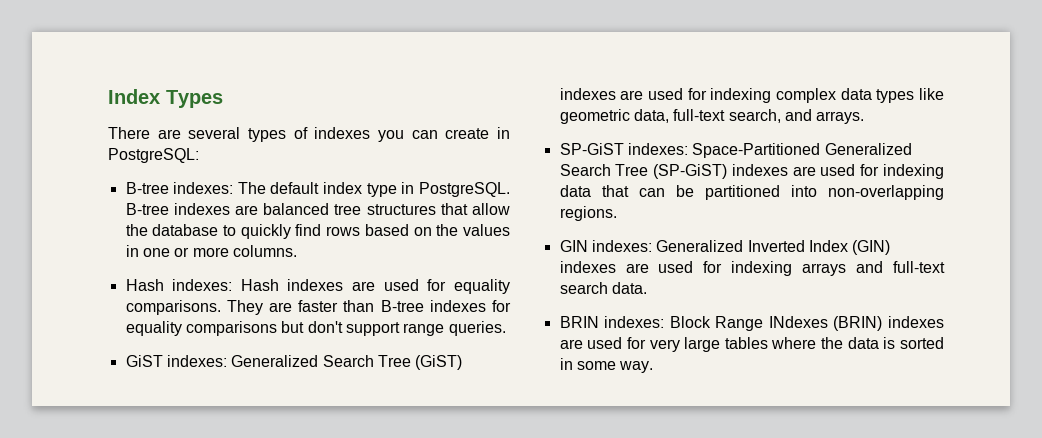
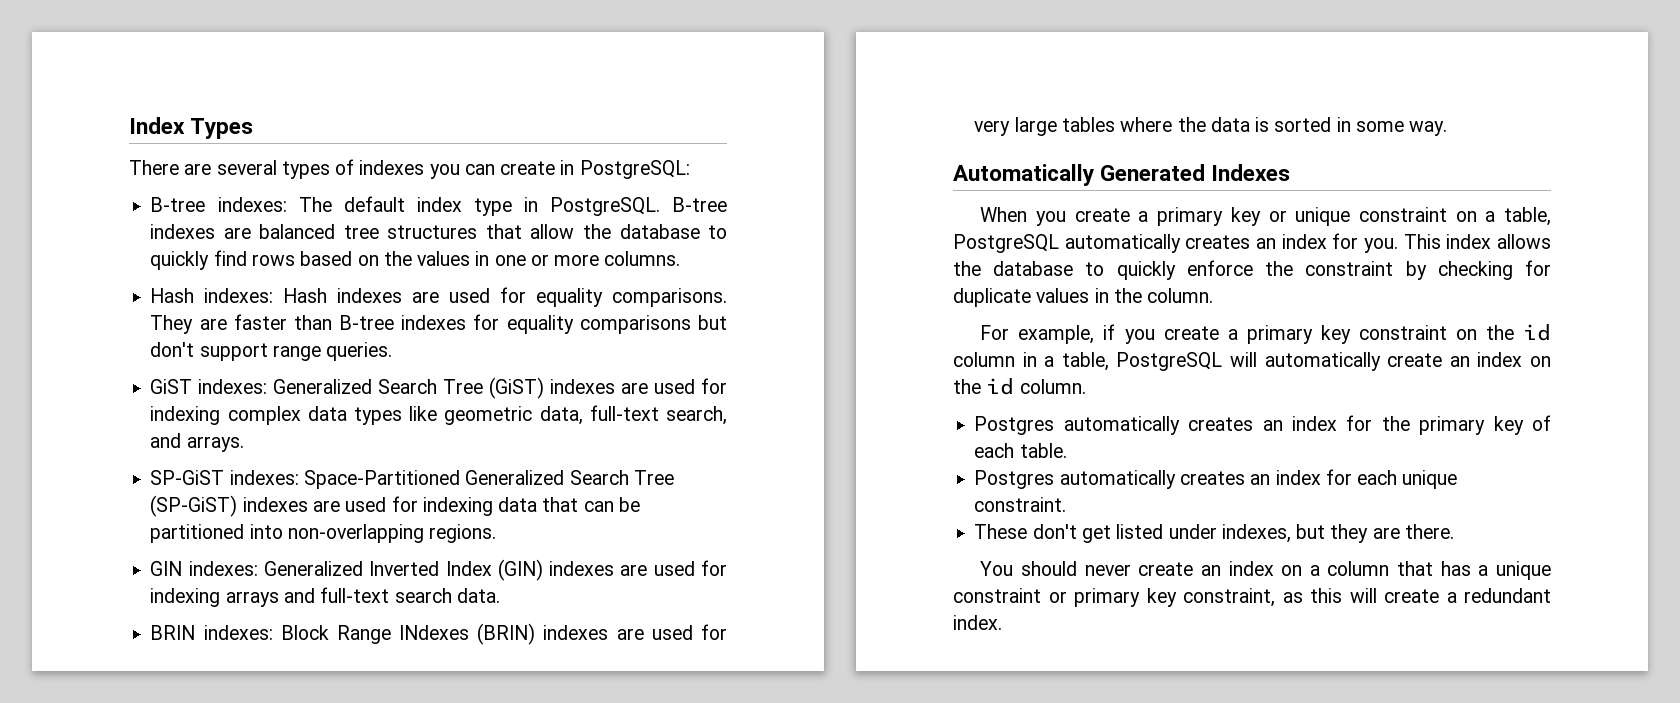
(654, 367) none -> [953,164,1291,186] [980,207,1552,226] [953,233,1551,253] [953,260,1551,280] [953,288,1214,307] [980,324,1552,344] [953,352,1551,371] [953,378,1086,395] [974,415,1551,435] [974,443,1067,458] [974,469,1458,489] [974,497,1067,512] [974,524,1454,543] [980,561,1551,580] [953,588,1551,607] [953,615,1002,630] // Automatically Generated Indexes // When you create a primary key or unique constraint on a table, PostgreSQL automatically creates an index for you. This index allows the database to quickly enforce the constraint by checking for duplicate values in the column. // For example, if you create a primary key constraint on the id column in a table, PostgreSQL will automatically create an index on the id column. // Postgres automatically creates an index for the primary key of each table. // Postgres automatically creates an index for each unique constraint. // These don't get listed under indexes, but they are there. // You should never create an index on a column that has a unique constraint or primary key constraint, as this will create a redundant index.

